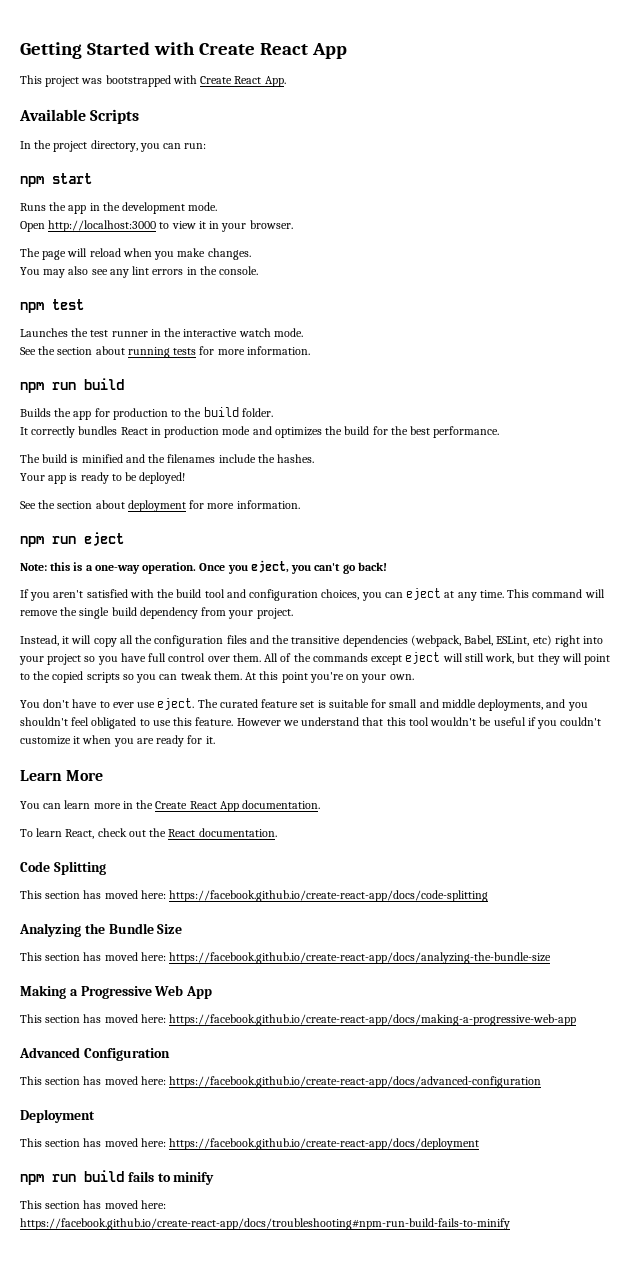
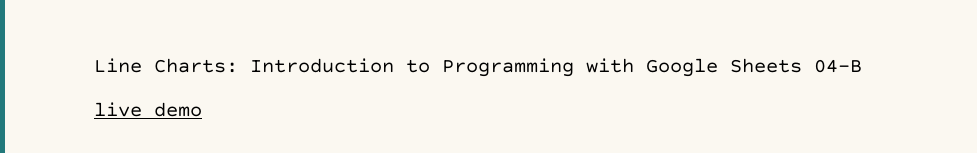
[20,42,347,59] [20,75,286,87] [19,109,140,124] [20,140,207,152] [20,173,92,187] [20,202,218,214] [20,220,293,232] [20,248,251,260] [20,266,259,278] [20,299,84,313] [20,328,303,337] [20,346,310,358] [20,378,124,393] [20,407,273,420] [20,426,500,438] [20,454,315,463] [20,472,186,484] [20,500,300,512] [20,532,124,547] [20,560,387,574] [20,588,605,601] [20,607,293,619] [20,635,604,647] [19,652,611,665] [20,671,414,683] [20,698,588,711] [20,717,602,729] [20,735,215,747] [20,770,104,781] [20,800,321,812] [20,828,277,839] [20,861,106,875] [20,890,489,902] [19,923,183,937] [20,952,552,964] [20,985,213,999] [20,1014,577,1026] [19,1047,170,1061] [20,1076,542,1088] [20,1109,95,1123] [20,1138,480,1150] [20,1170,215,1185] [20,1200,166,1209] [20,1218,510,1230] Getting Started with Create React App // This project was bootstrapped with Create React App. // Available Scripts // In the project directory, you can run: // npm start // Runs the app in the development mode. // Open http://localhost:3000 to view it in your browser. // The page will reload when you make changes. // You may also see any lint errors in the console. // npm test // Launches the test runner in the interactive watch mode. // See the section about running tests for more information. // npm run build // Builds the app for production to the build folder. // It correctly bundles React in production mode and optimizes the build for the best performance. // The build is minified and the filenames include the hashes. // Your app is ready to be deployed! // See the section about deployment for more information. // npm run eject // Note: this is a one-way operation. Once you eject, you can't go back! // If you aren't satisfied with the build tool and configuration choices, you can eject at any time. This command will remove the single build dependency from your project. // Instead, it will copy all the configuration files and the transitive dependencies (webpack, Babel, ESLint, etc) right into your project so you have full control over them. All of the commands except eject will still work, but they will point to the copied scripts so you can tweak them. At this point you're on your own. // You don't have to ever use eject. The curated feature set is suitable for small and middle deployments, and you shouldn't feel obligated to use this feature. However we understand that this tool wouldn't be useful if you couldn't customize it when you are ready for it. // Learn More // You can learn more in the Create React App documentation. // To learn React, check out the React documentation. // Code Splitting // This section has moved here: https://facebook.github.io/create-react-app/docs/code-splitting // Analyzing the Bundle Size // This section has moved here: https://facebook.github.io/create-react-app/docs/analyzing-the-bundle-size // Making a Progressive Web App // This section has moved here: https://facebook.github.io/create-react-app/docs/making-a-progressive-web-app // Advanced Configuration // This section has moved here: https://facebook.github.io/create-react-app/docs/advanced-configuration // Deployment // This section has moved here: https://facebook.github.io/create-react-app/docs/deployment // npm run build fails to minify // This section has moved here: https://facebook.github.io/create-react-app/docs/troubleshooting#npm-run-build-fails-to-minify -> [94,58,862,77] [94,102,202,117] Line Charts: Introduction to Programming with Google Sheets 04-B // live demo

